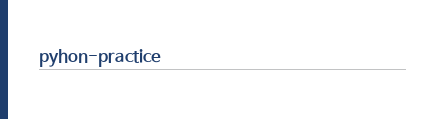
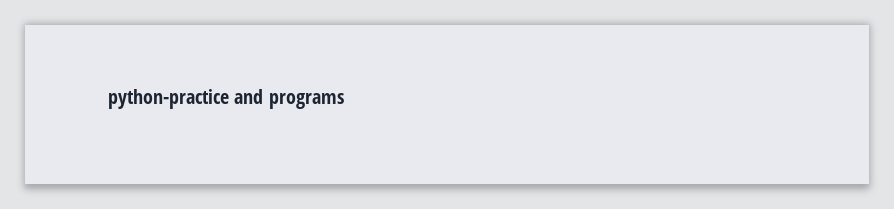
[39,49,161,67] pyhon-practice -> [108,89,344,109] python-practice and programs

